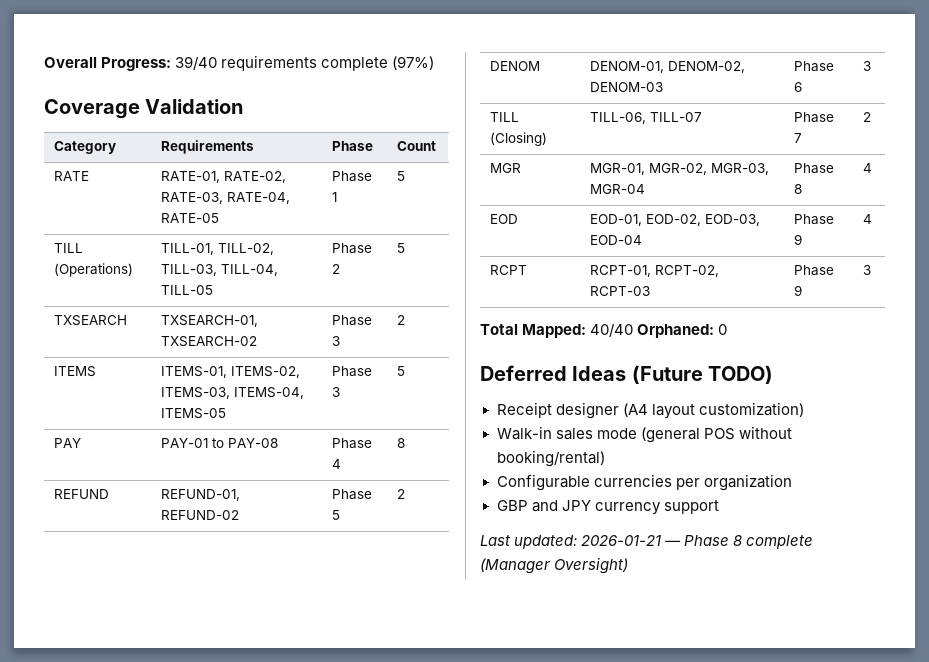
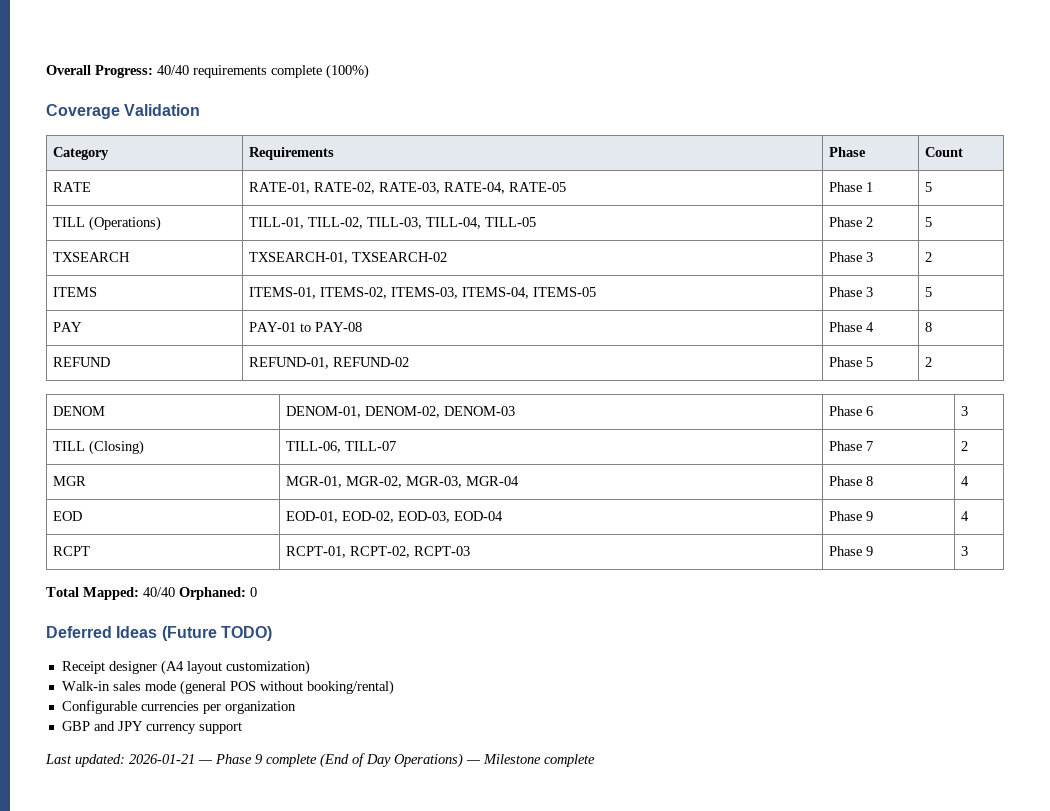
[175,56,218,70] 39/40 -> [157,65,189,75] 40/40
[392,56,435,70] (97%) -> [326,64,369,79] (100%)
[733,535,814,549] [480,557,629,574] 8 complete (Manager Oversight) -> [255,753,595,768] 9 complete (End of Day Operations) — Milestone complete

